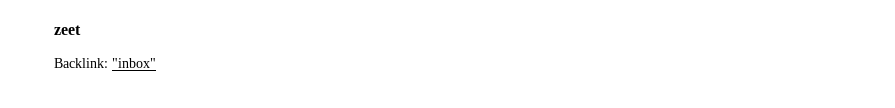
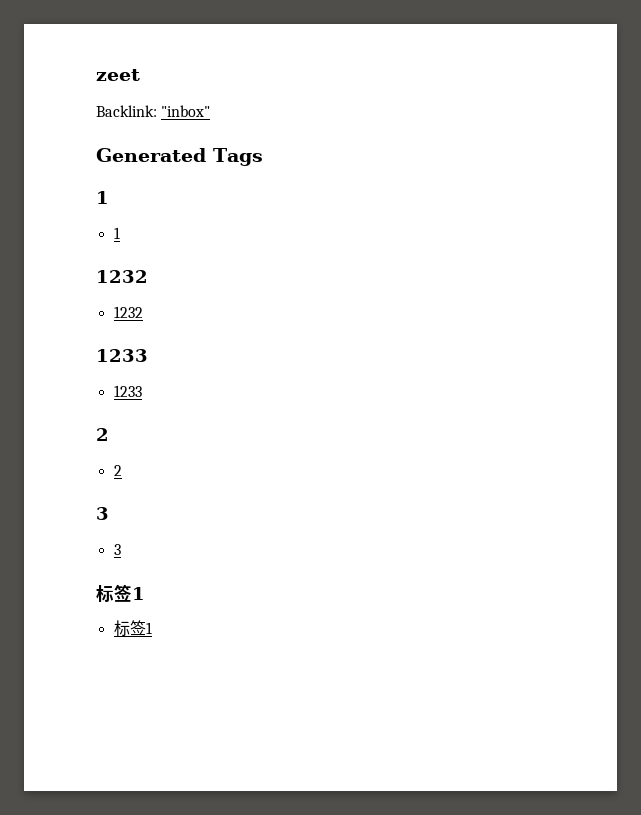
(156, 63) none -> [96,148,263,166] [96,191,109,204] [113,227,120,239] [96,270,148,283] [113,306,143,318] [96,349,148,362] [113,385,142,397] [96,428,109,441] [113,465,122,476] [96,507,109,520] [113,544,121,555] [96,584,145,602] [113,620,152,637] // Generated Tags // 1 // 1 // 1232 // 1232 // 1233 // 1233 // 2 // 2 // 3 // 3 // 标签1 // 标签1

